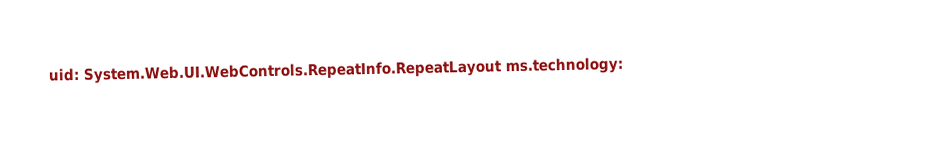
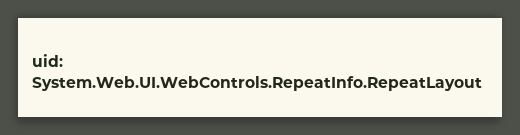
[505,56,623,76] ms.technology: -> (482, 83) none

